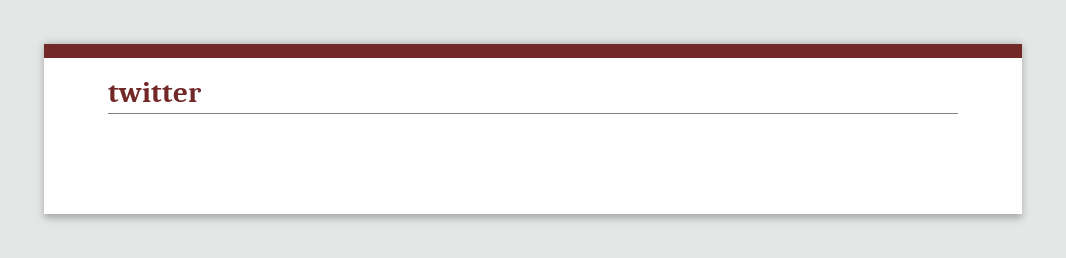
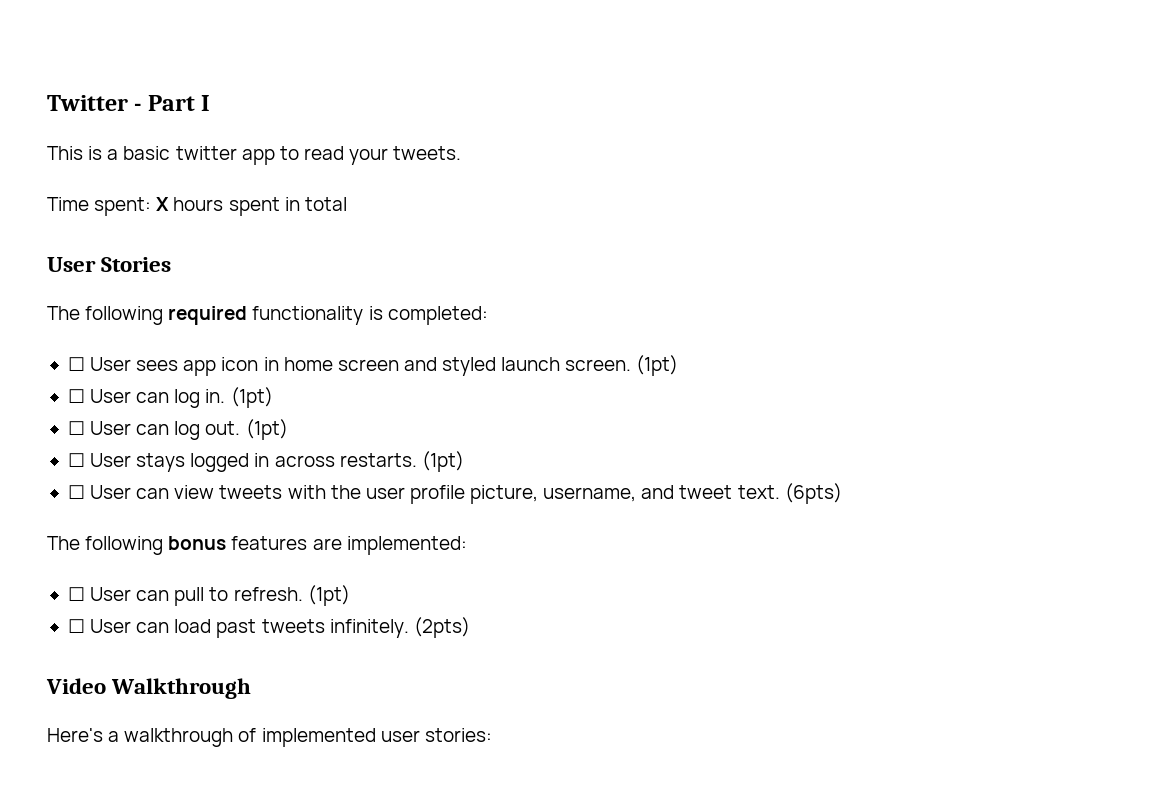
[108,82,202,102] twitter -> [47,95,211,111] [47,146,462,165] [47,197,347,216] [47,257,172,272] [47,306,488,325] [67,355,679,376] [67,387,273,408] [67,419,288,440] [67,451,464,472] [67,483,842,504] [47,536,467,555] [67,585,350,606] [67,617,470,638] [46,678,252,699] [47,728,492,747] Twitter - Part I // This is a basic twitter app to read your tweets. // Time spent: X hours spent in total // User Stories // The following required functionality is completed: // ☐ User sees app icon in home screen and styled launch screen. (1pt) // ☐ User can log in. (1pt) // ☐ User can log out. (1pt) // ☐ User stays logged in across restarts. (1pt) // ☐ User can view tweets with the user profile picture, username, and tweet text. (6pts) // The following bonus features are implemented: // ☐ User can pull to refresh. (1pt) // ☐ User can load past tweets infinitely. (2pts) // Video Walkthrough // Here's a walkthrough of implemented user stories:

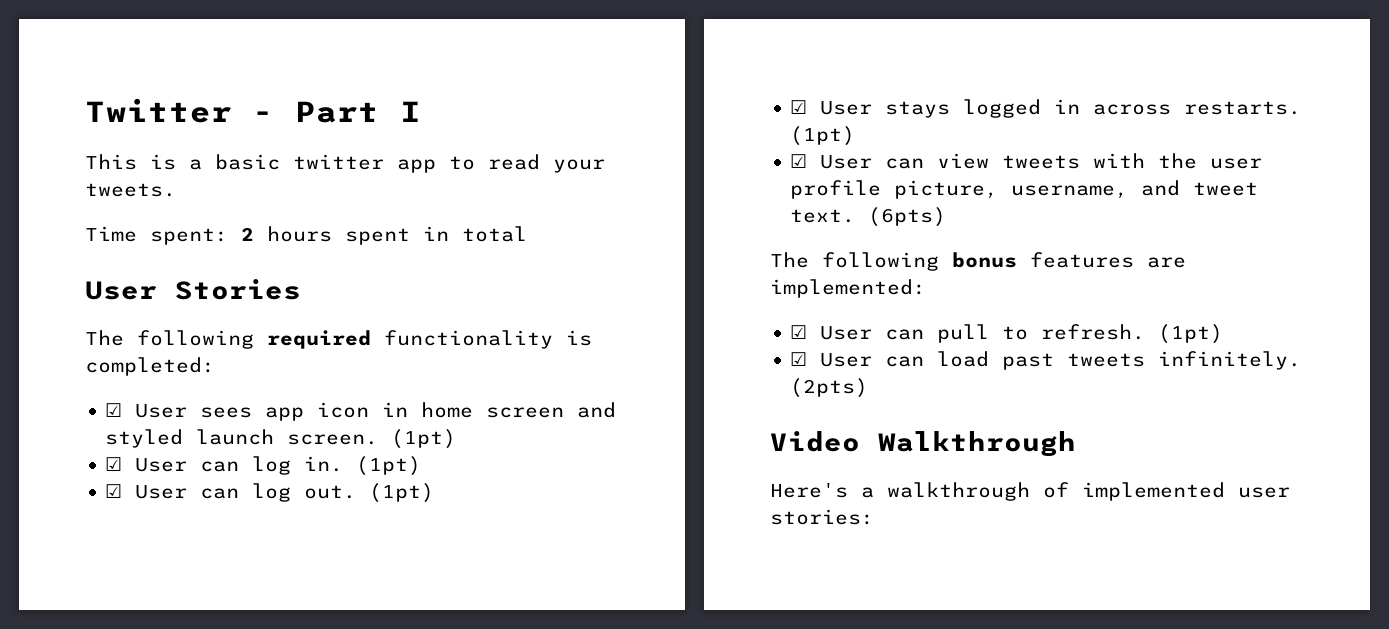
[156,197,170,211] X -> [241,227,254,241] 2
[67,357,85,371] ☐ -> [105,403,123,417] ☑
[67,389,85,403] ☐ -> [105,457,123,471] ☑
[67,421,85,435] ☐ -> [105,484,123,498] ☑
[67,453,85,467] ☐ -> [790,100,808,114] ☑
[67,485,85,499] ☐ -> [790,154,808,168] ☑
[67,587,85,601] ☐ -> [790,325,808,339] ☑
[67,619,85,633] ☐ -> [790,352,808,366] ☑

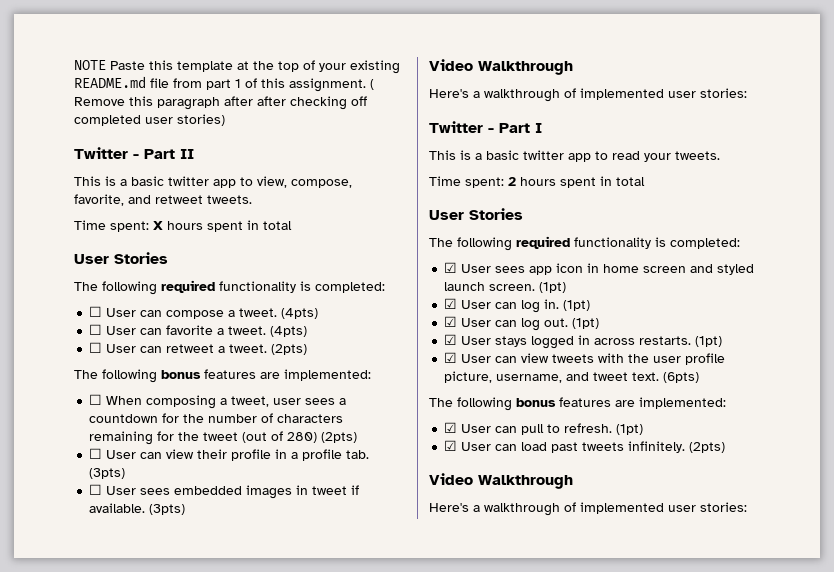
(85, 110) none -> [74,60,400,74] [74,76,374,92] [74,96,367,110] [74,114,225,126] [74,147,194,159] [74,176,352,188] [74,194,252,206] [74,220,292,232] [74,252,168,264] [74,280,385,295] [89,306,319,319] [89,324,308,337] [89,342,308,355] [74,369,371,383] [89,394,347,409] [89,413,344,423] [89,431,358,445] [89,448,370,461] [89,468,126,479] [89,484,360,499] [89,503,186,515] [429,59,573,75] [429,88,747,102] NOTE Paste this template at the top of your existing README.md file from part 1 of this assignment. ( Remove this paragraph after after checking off completed user stories) // Twitter - Part II // This is a basic twitter app to view, compose, favorite, and retweet tweets. // Time spent: X hours spent in total // User Stories // The following required functionality is completed: // ☐ User can compose a tweet. (4pts) // ☐ User can favorite a tweet. (4pts) // ☐ User can retweet a tweet. (2pts) // The following bonus features are implemented: // ☐ When composing a tweet, user sees a countdown for the number of characters remaining for the tweet (out of 280) (2pts) // ☐ User can view their profile in a profile tab. (3pts) // ☐ User sees embedded images in tweet if available. (3pts) // Video Walkthrough // Here's a walkthrough of implemented user stories: //

